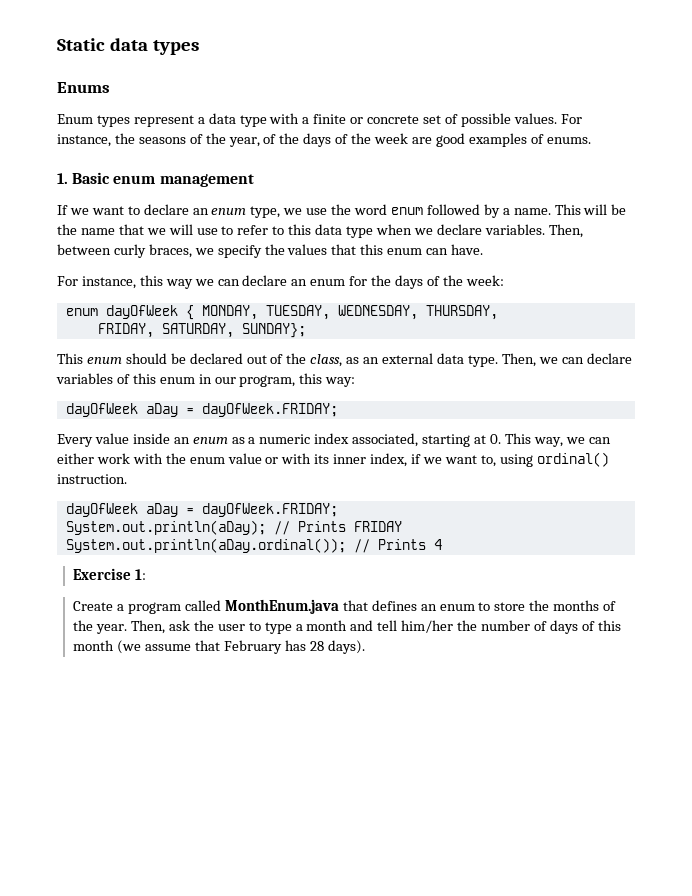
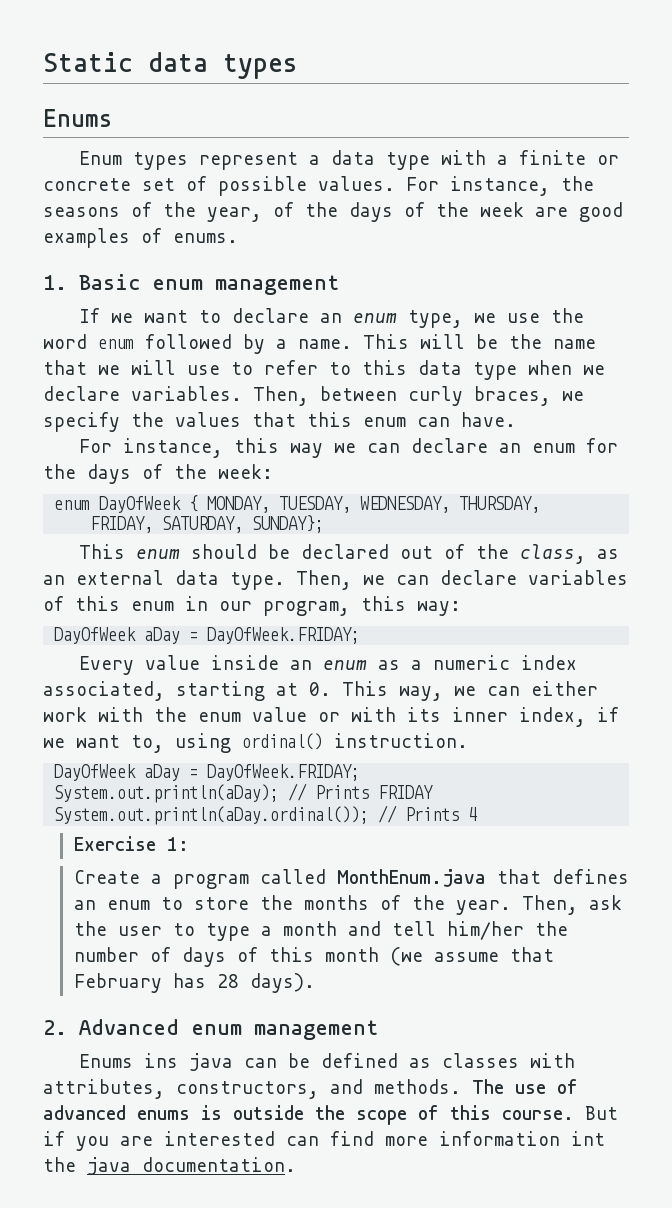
[105,305,178,319] dayOfWeek -> [99,496,182,513] DayOfWeek
[65,403,338,417] dayOfWeek aDay = dayOfWeek.FRIDAY; -> [54,627,361,644] DayOfWeek aDay = DayOfWeek.FRIDAY;
[65,503,338,517] dayOfWeek aDay = dayOfWeek.FRIDAY; -> [54,764,361,781] DayOfWeek aDay = DayOfWeek.FRIDAY;
(365, 647) none -> [43,1019,378,1040] [78,1053,575,1071] [43,1079,578,1099] [43,1105,618,1125] [43,1131,605,1151] [43,1157,296,1175] // 2. Advanced enum management // Enums ins java can be defined as classes with attributes, constructors, and methods. The use of advanced enums is outside the scope of this course. But if you are interested can find more information int the java documentation.

